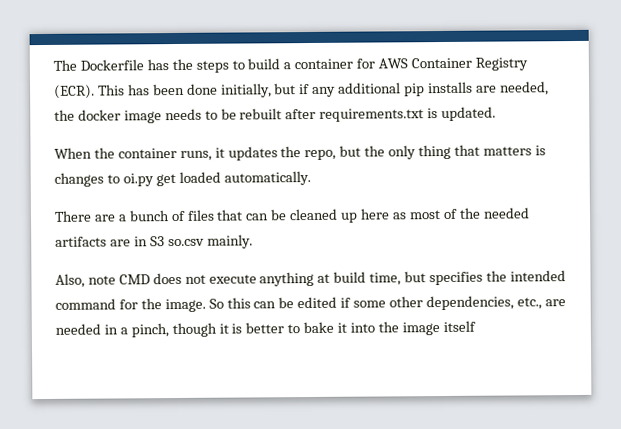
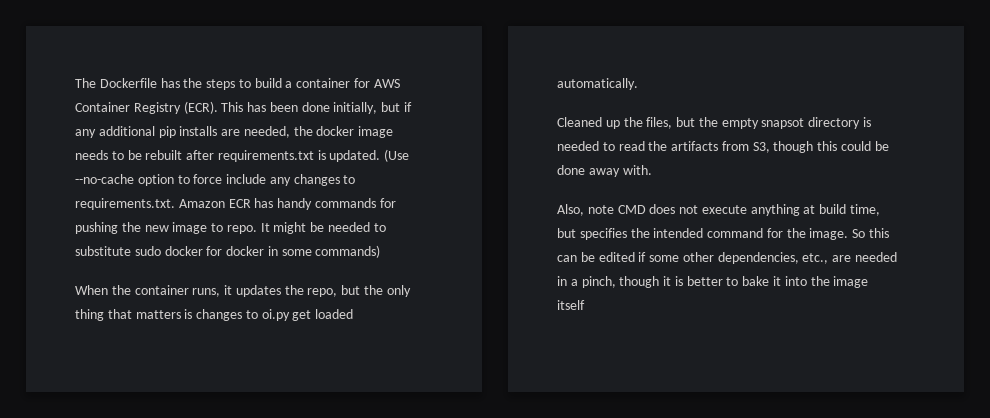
(497, 114) none -> [384,149,410,162] [75,174,356,186] [75,198,396,210] [75,222,386,234] [75,245,381,258] (Use --no-cache option to force include any changes to requirements.txt. Amazon ECR has handy commands for pushing the new image to repo. It might be needed to substitute sudo docker for docker in some commands)
[54,207,530,223] [55,234,253,249] There are a bunch of files that can be cleaned up here as most of the needed artifacts are in S3 so.csv mainly. -> [557,117,872,129] [557,141,889,153] [557,165,652,177] Cleaned up the files, but the empty snapsot directory is needed to read the artifacts from S3, though this could be done away with.

